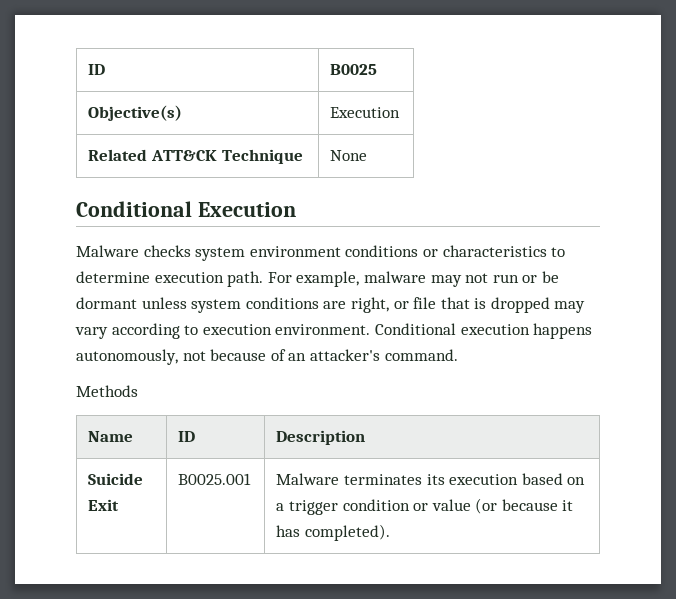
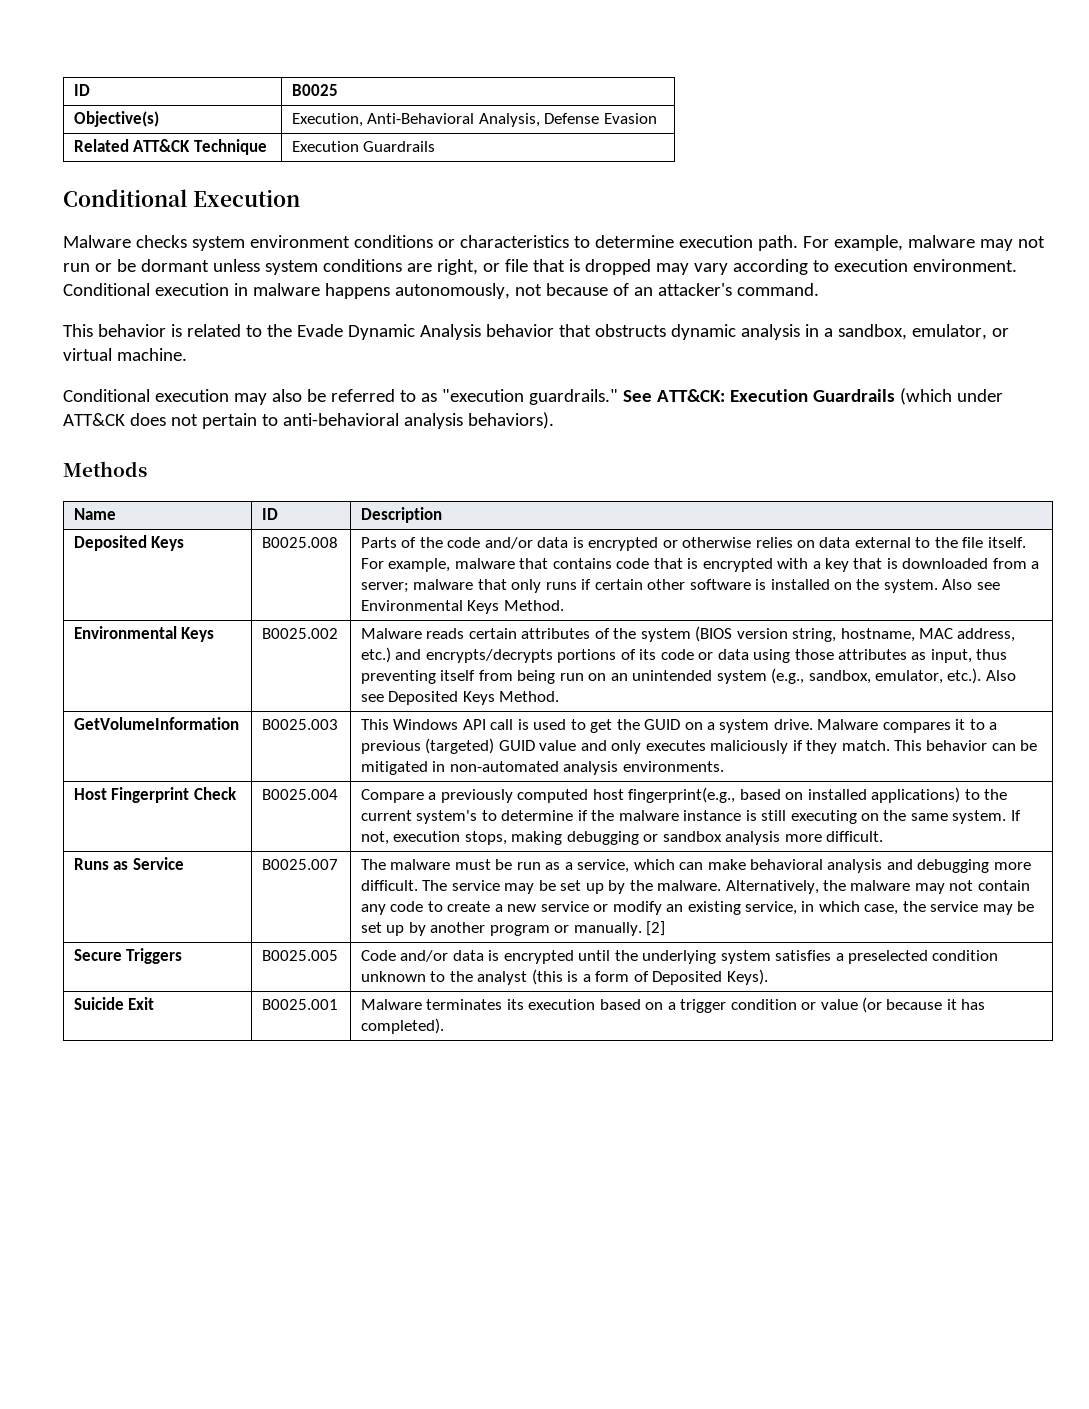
[330,107,401,118] Execution -> [292,113,657,127] Execution, Anti-Behavioral Analysis, Defense Evasion
[330,150,368,161] | None -> [292,141,436,152] | Execution Guardrails
(530, 329) none -> [233,283,320,296] in malware
[76,385,138,397] [88,431,134,442] [178,431,196,442] [276,430,366,445] Methods // Name | ID | Description -> [63,324,1009,340] [63,348,187,361] [63,388,1003,405] [63,412,554,429] [63,461,147,477] [74,508,117,520] [262,508,279,520] [361,507,443,523] [74,535,185,551] [262,537,339,548] [361,537,1026,551] [361,558,1040,572] [361,579,1000,593] [361,600,564,614] [74,626,215,642] [262,628,339,639] [361,626,1016,642] [361,647,1008,663] [361,668,1016,684] [361,691,560,705] [74,717,240,730] [262,719,339,730] [361,719,998,733] [361,738,1038,754] [361,761,724,775] [74,787,237,803] [262,789,339,800] [361,787,1008,803] [361,810,1021,824] [361,831,884,845] [74,857,184,870] [262,859,339,870] [361,859,1031,873] [361,880,1030,894] [361,901,1035,915] [361,921,666,936] [74,948,183,964] [262,950,339,961] [361,950,999,964] [361,969,768,985] This behavior is related to the Evade Dynamic Analysis behavior that obstructs dynamic analysis in a sandbox, emulator, or virtual machine. // Conditional execution may also be referred to as "execution guardrails." See ATT&CK: Execution Guardrails (which under ATT&CK does not pertain to anti-behavioral analysis behaviors). // Methods // Name | ID | Description // Deposited Keys | B0025.008 | Parts of the code and/or data is encrypted or otherwise relies on data external to the file itself. For example, malware that contains code that is encrypted with a key that is downloaded from a server; malware that only runs if certain other software is installed on the system. Also see Environmental Keys Method. // Environmental Keys | B0025.002 | Malware reads certain attributes of the system (BIOS version string, hostname, MAC address, etc.) and encrypts/decrypts portions of its code or data using those attributes as input, thus preventing itself from being run on an unintended system (e.g., sandbox, emulator, etc.). Also see Deposited Keys Method. // GetVolumeInformation | B0025.003 | This Windows API call is used to get the GUID on a system drive. Malware compares it to a previous (targeted) GUID value and only executes maliciously if they match. This behavior can be mitigated in non-automated analysis environments. // Host Fingerprint Check | B0025.004 | Compare a previously computed host fingerprint(e.g., based on installed applications) to the current system's to determine if the malware instance is still executing on the same system. If not, execution stops, making debugging or sandbox analysis more difficult. // Runs as Service | B0025.007 | The malware must be run as a service, which can make behavioral analysis and debugging more difficult. The service may be set up by the malware. Alternatively, the malware may not contain any code to create a new service or modify an existing service, in which case, the service may be set up by another program or manually. [2] // Secure Triggers | B0025.005 | Code and/or data is encrypted until the underlying system satisfies a preselected condition unknown to the analyst (this is a form of Deposited Keys).

